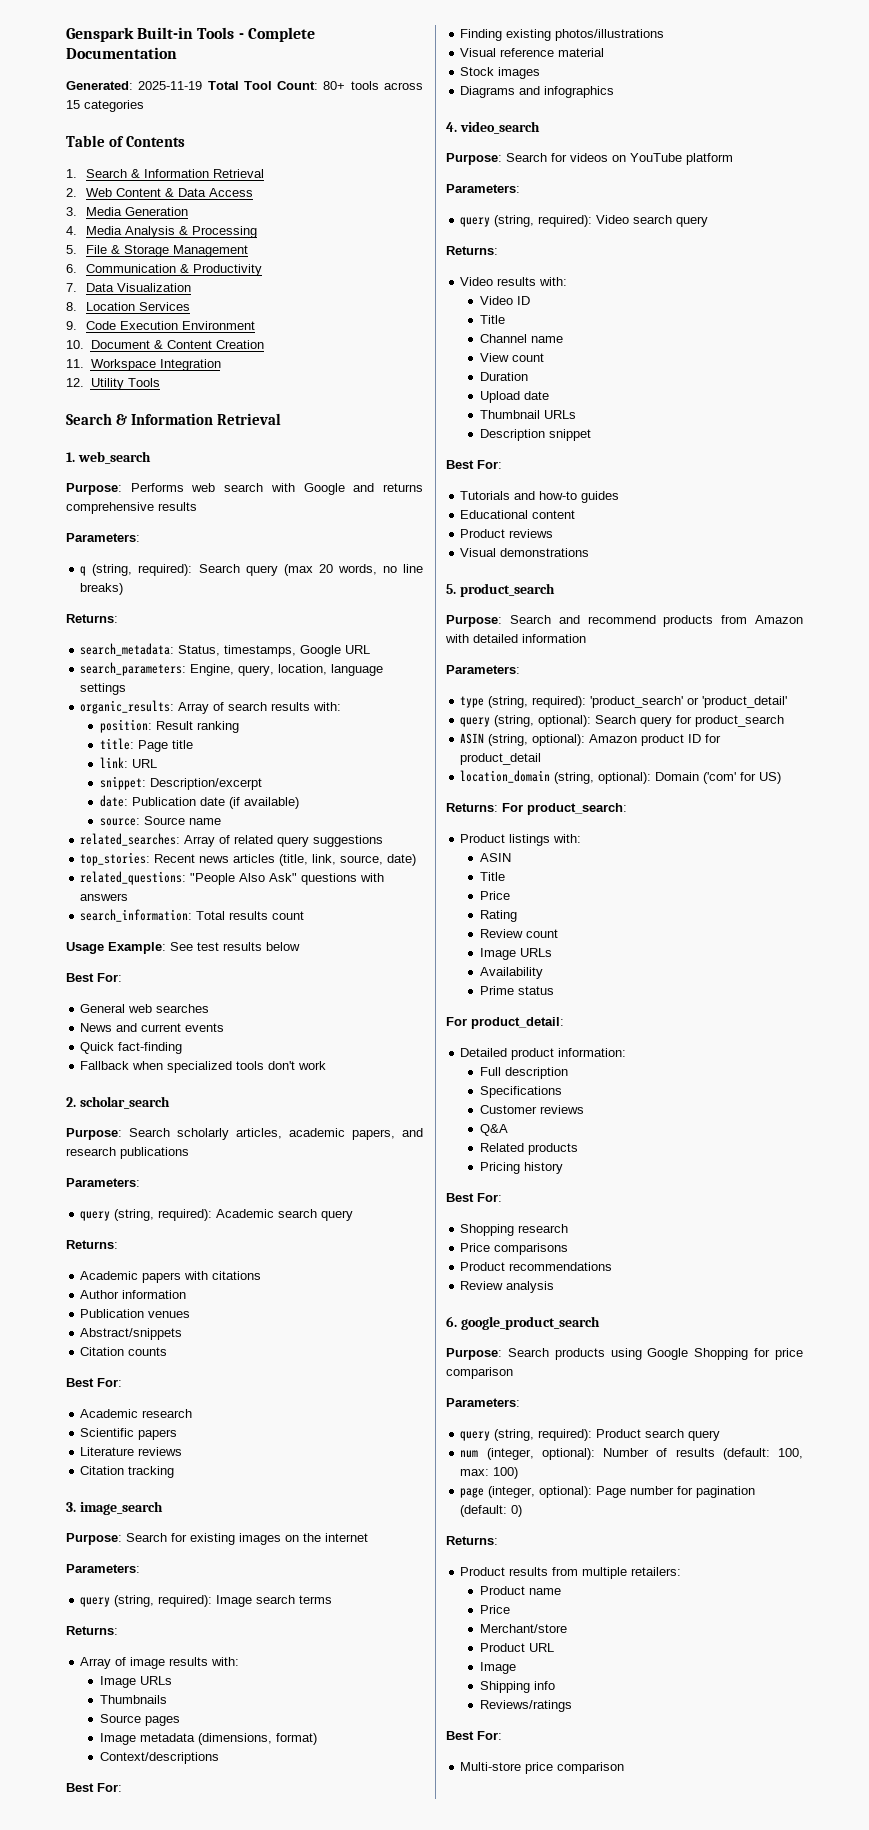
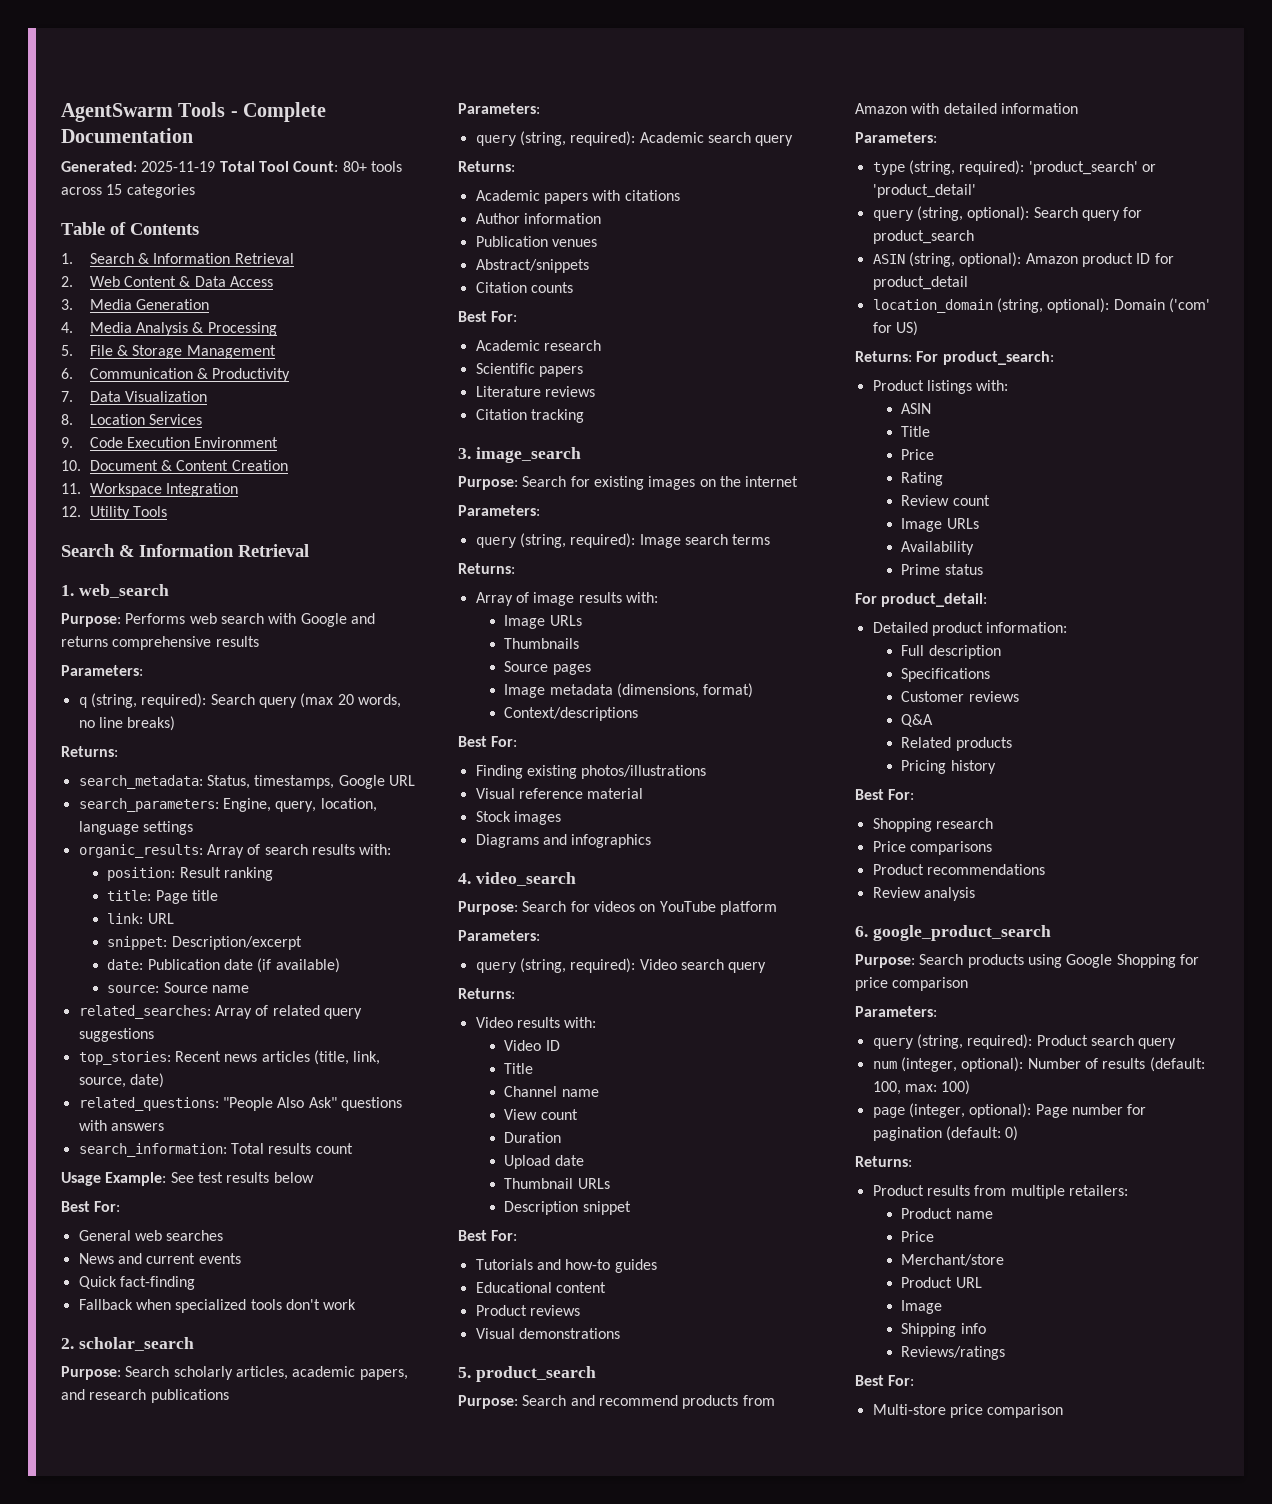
[66,27,194,42] Genspark Built-in -> [61,103,173,122] AgentSwarm

